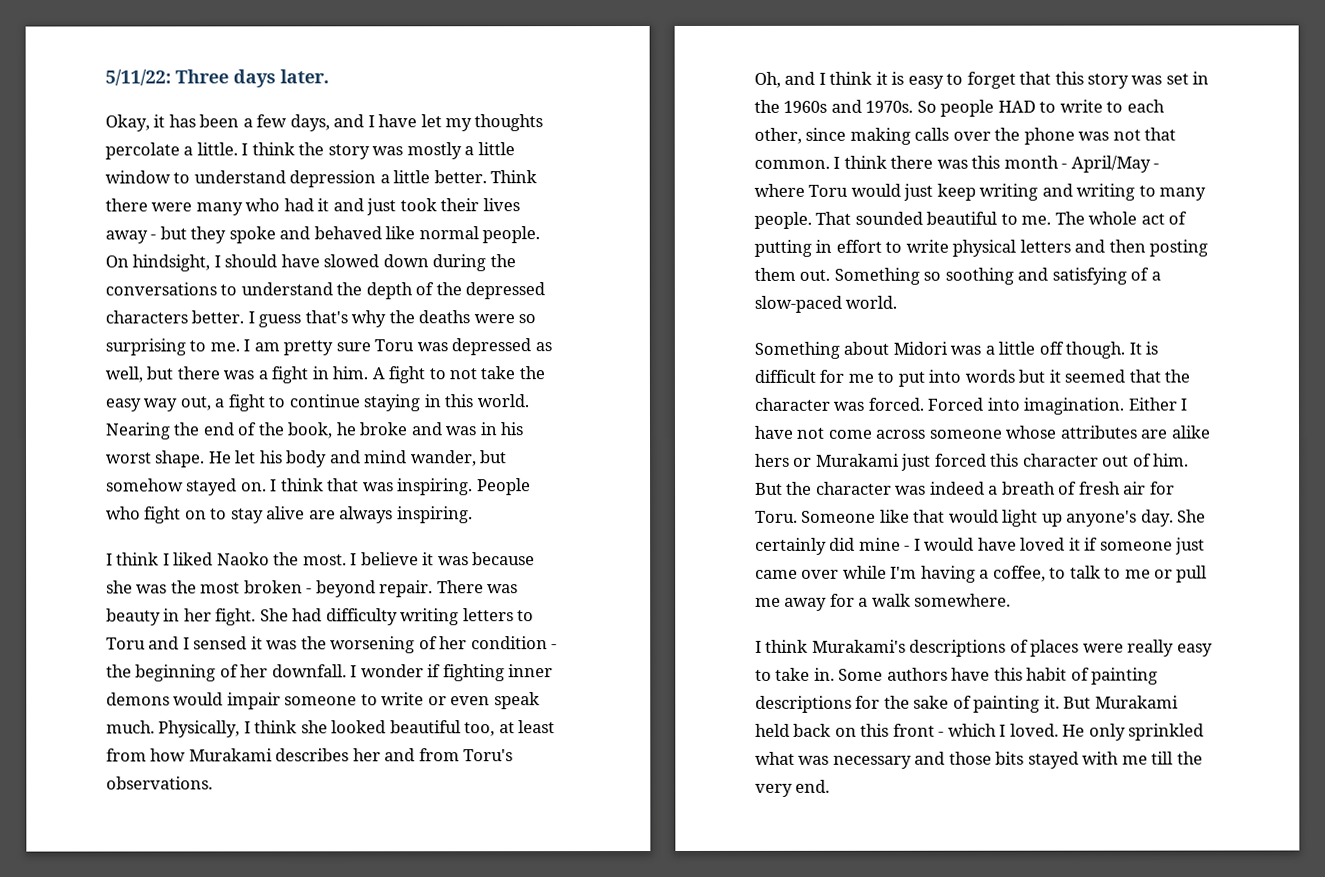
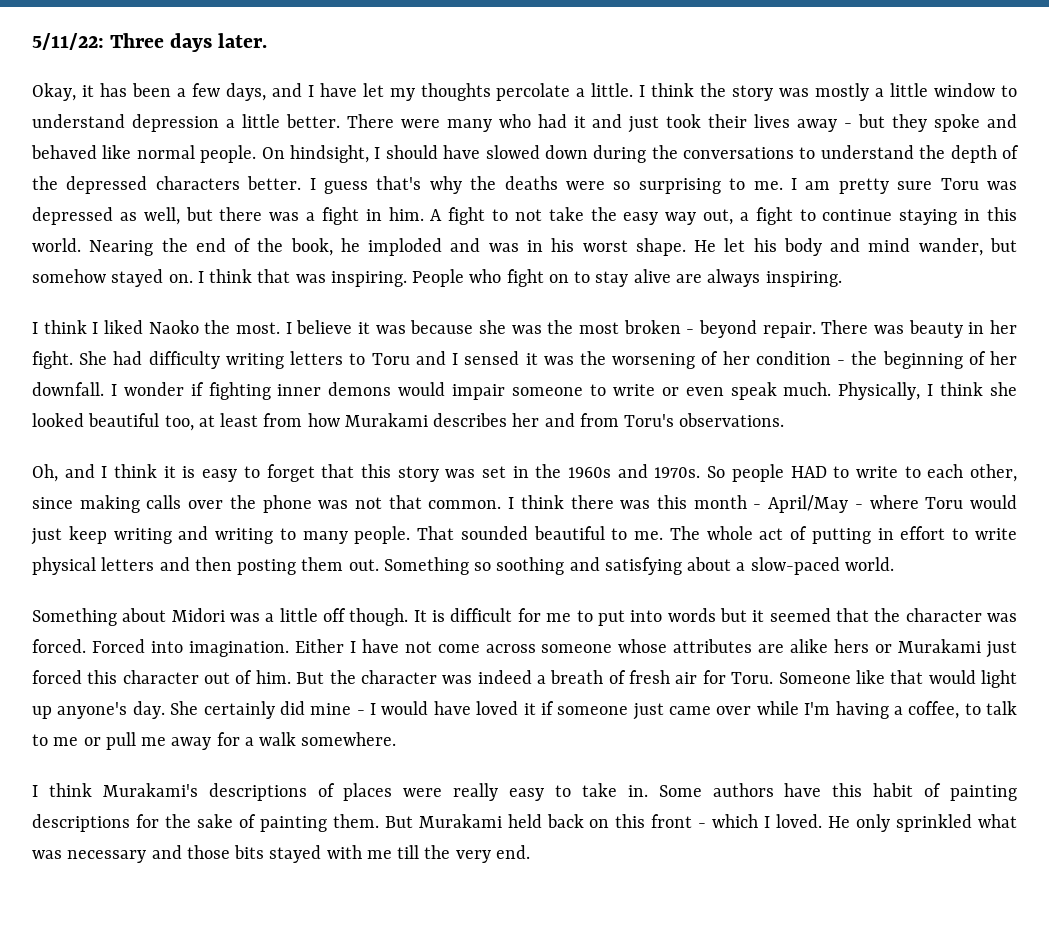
[490,170,538,184] [105,198,148,212] Think there -> [346,114,394,128] There
[359,422,408,436] broke -> [368,238,443,256] imploded
[1130,267,1150,281] of -> [687,557,732,571] about
[1043,695,1060,709] it. -> [332,814,379,828] them.

